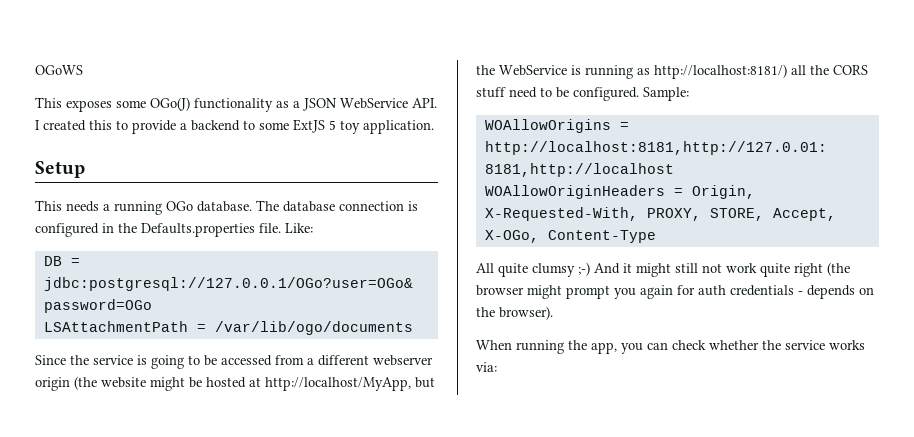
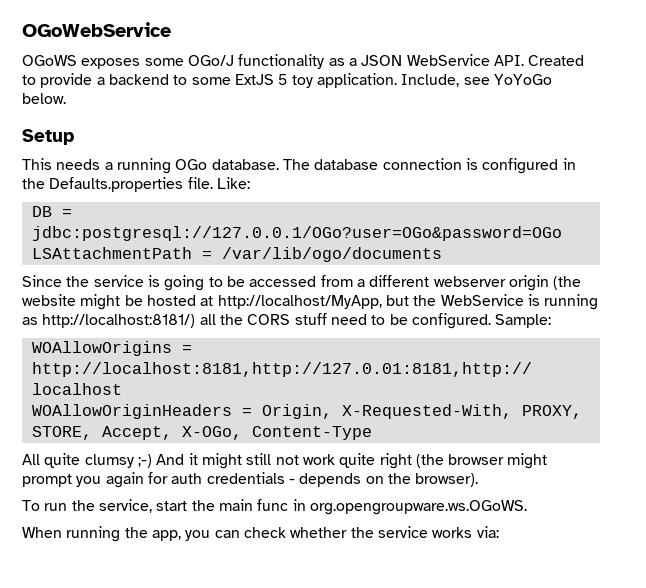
(35, 70) none -> [22,22,171,37] OGoWebService //
[35,97,62,108] // This -> (77, 60) none
[150,97,190,111] OGo(J) -> [187,55,234,66] OGo/J
[35,120,112,131] I created this -> [528,55,585,66] Created
(434, 127) none -> [401,74,552,87] [22,93,66,104] Include, see YoYoGo below.
(553, 313) none -> [22,499,527,515] // To run the service, start the main func in org.opengroupware.ws.OGoWS.

